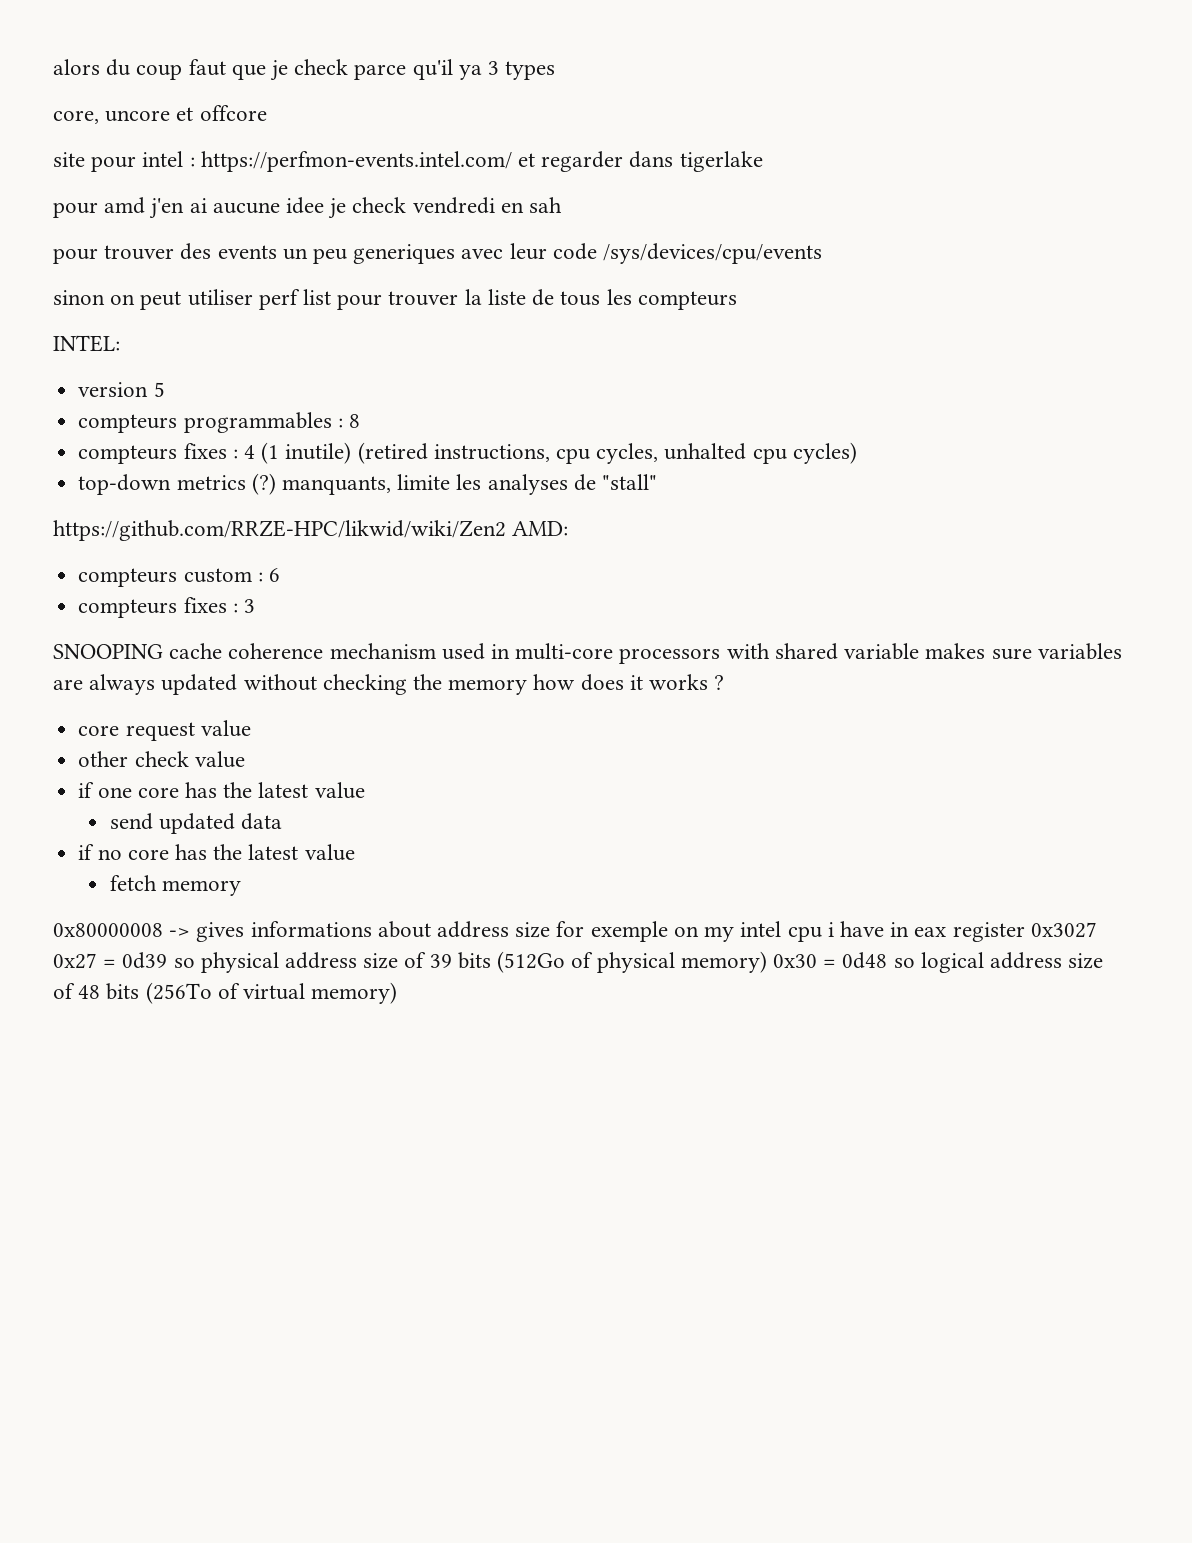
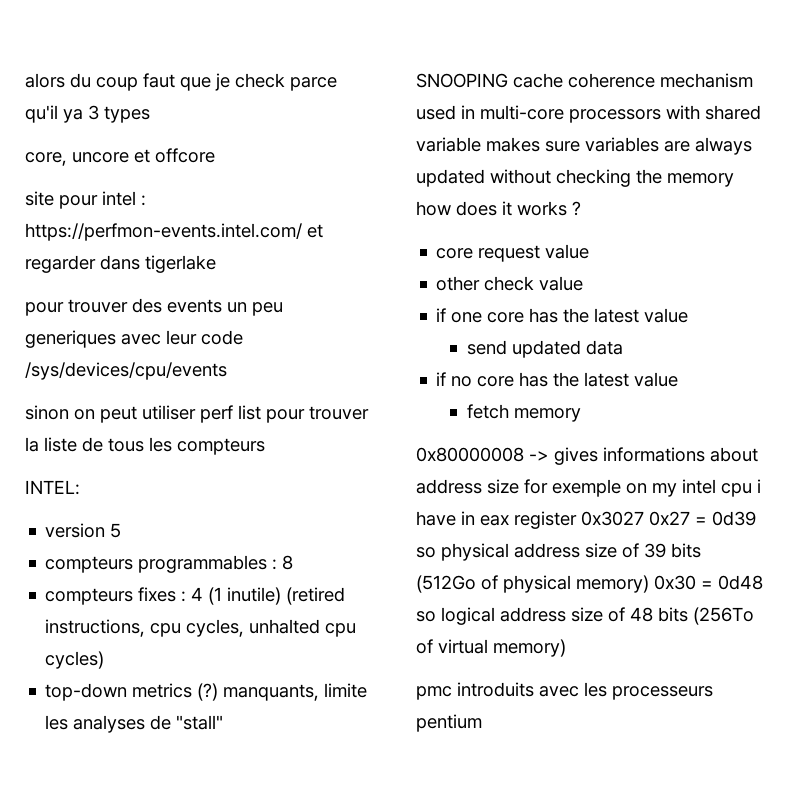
[53,197,563,219] // pour amd j'en ai aucune idee je check vendredi en sah -> (216, 264) none
[53,520,569,541] [78,568,280,587] [78,597,255,618] // https://github.com/RRZE-HPC/likwid/wiki/Zen2 AMD: // compteurs custom : 6 // compteurs fixes : 3 -> (224, 722) none
(398, 993) none -> [416,682,713,700] [416,714,482,732] // pmc introduits avec les processeurs pentium

